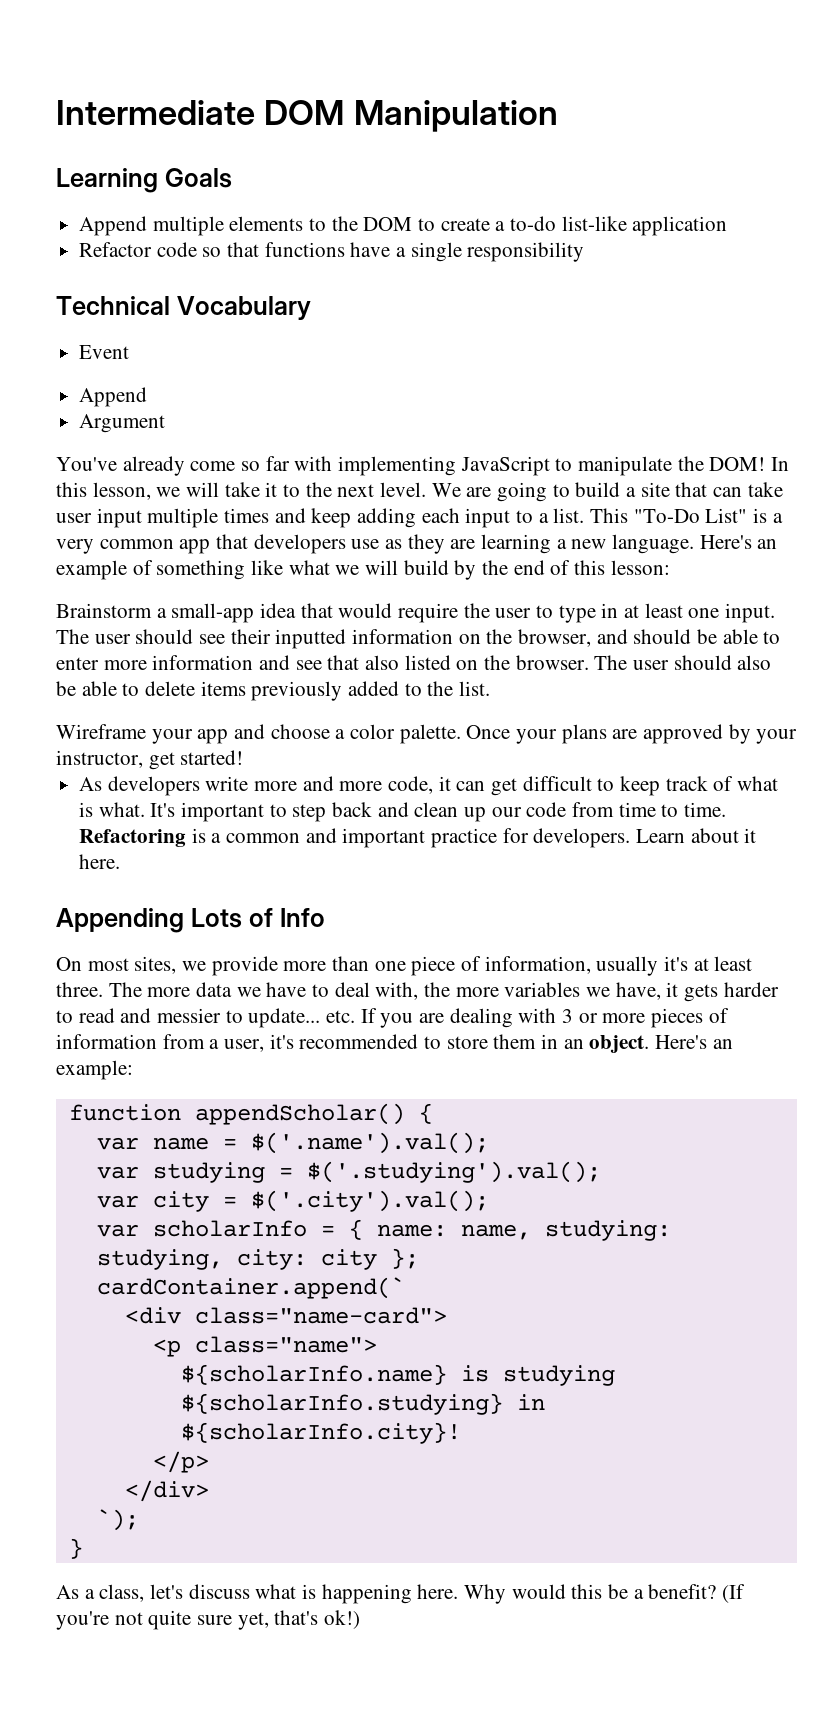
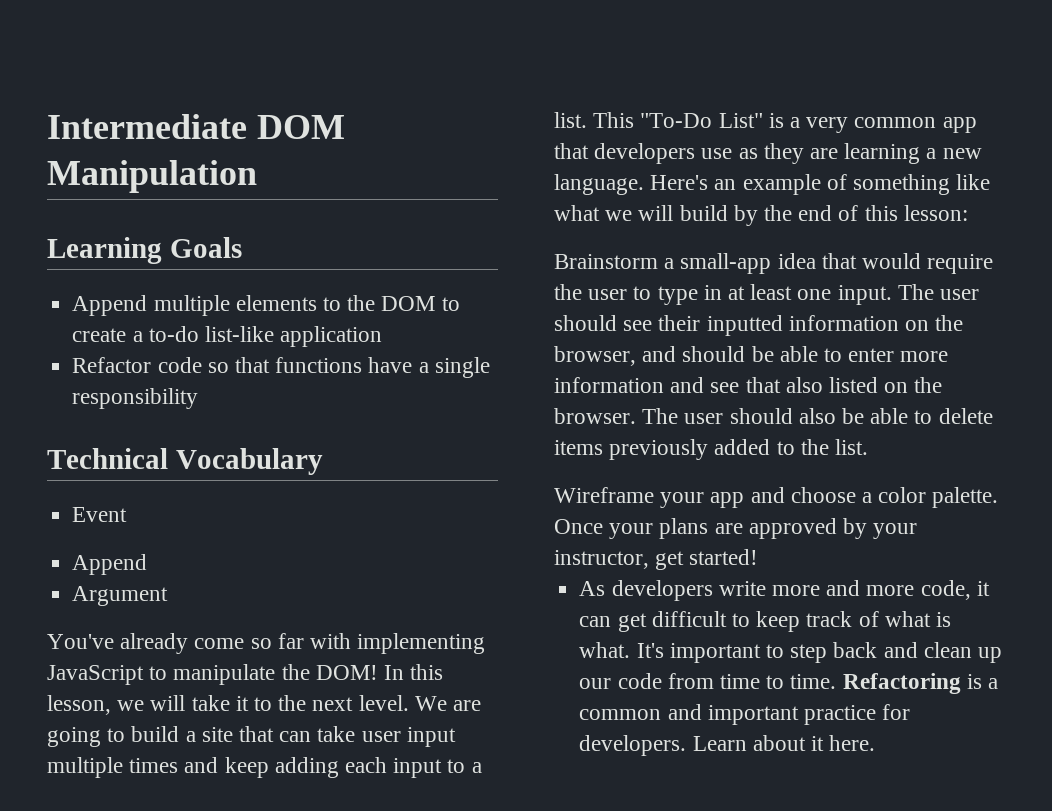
[56,908,325,933] [56,956,753,976] [56,982,779,1002] [56,1008,729,1028] [56,1034,733,1053] [56,1060,133,1080] [68,1103,433,1125] [96,1132,489,1154] [96,1161,601,1183] [96,1190,489,1212] [96,1219,671,1241] [96,1248,419,1270] [96,1277,405,1299] [124,1307,447,1324] [152,1336,377,1357] [180,1364,615,1386] [180,1393,545,1415] [180,1422,461,1444] [152,1451,209,1473] [124,1480,209,1502] [96,1509,139,1531] [68,1538,83,1559] [56,1584,746,1604] [56,1610,361,1630] // Appending Lots of Info // On most sites, we provide more than one piece of information, usually it's at least three. The more data we have to deal with, the more variables we have, it gets harder to read and messier to update... etc. If you are dealing with 3 or more pieces of information from a user, it's recommended to store them in an object. Here's an example: // function appendScholar() { // var name = $('.name').val(); // var studying = $('.studying').val(); // var city = $('.city').val(); // var scholarInfo = { name: name, studying: studying, city: city }; // cardContainer.append(` // <div class="name-card"> // <p class="name"> // ${scholarInfo.name} is studying ${scholarInfo.studying} in ${scholarInfo.city}! // </p> // </div> // `); // } // As a class, let's discuss what is happening here. Why would this be a benefit? (If you're not quite sure yet, that's ok!) -> (876, 743) none

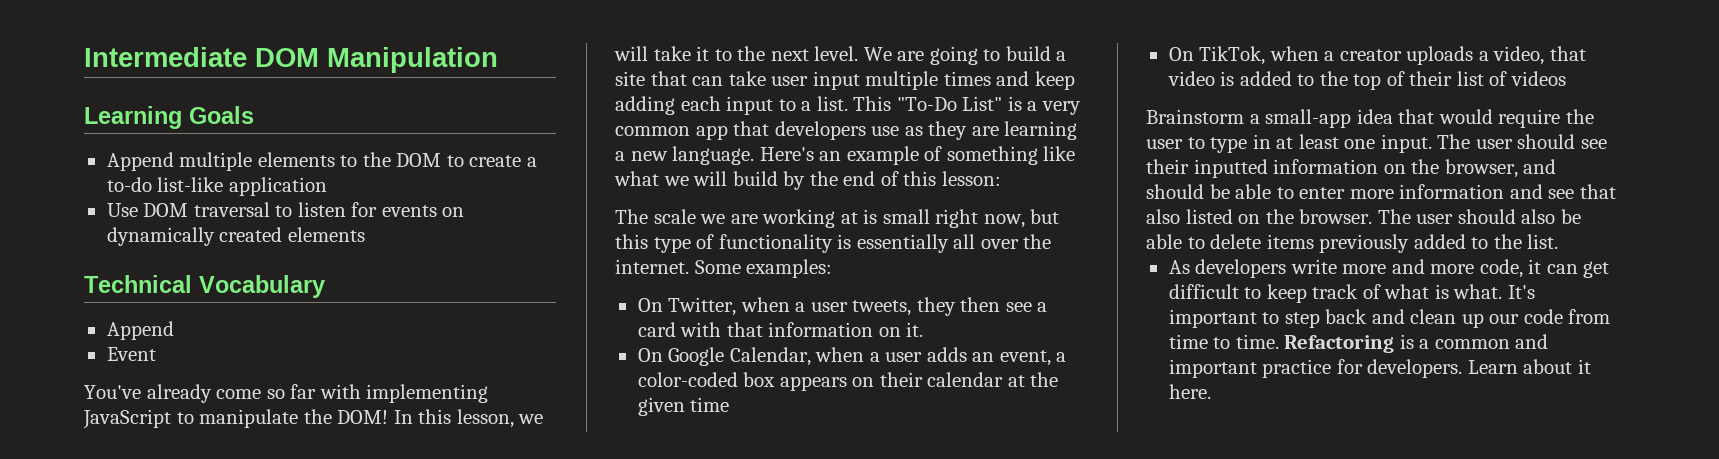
[72,357,490,378] [72,388,199,409] Refactor code so that functions have a single responsibility -> [106,202,465,217] [106,227,365,246] Use DOM traversal to listen for events on dynamically created elements
[72,507,128,522] // Event -> (325, 286) none
[72,586,169,606] Argument -> [106,347,156,361] Event
(968, 213) none -> [615,209,1060,228] [615,234,1052,253] [615,259,833,278] [637,297,1048,316] [637,322,924,337] [637,347,1067,366] [637,372,1059,391] [637,397,730,416] [1168,46,1586,65] [1167,71,1566,90] // The scale we are working at is small right now, but this type of functionality is essentially all over the internet. Some examples: // On Twitter, when a user tweets, they then see a card with that information on it. // On Google Calendar, when a user adds an event, a color-coded box appears on their calendar at the given time // On TikTok, when a creator uploads a video, that video is added to the top of their list of videos
[554,487,999,508] [554,518,918,539] [554,549,759,570] // Wireframe your app and choose a color palette. Once your plans are approved by your instructor, get started! -> (1559, 241) none

